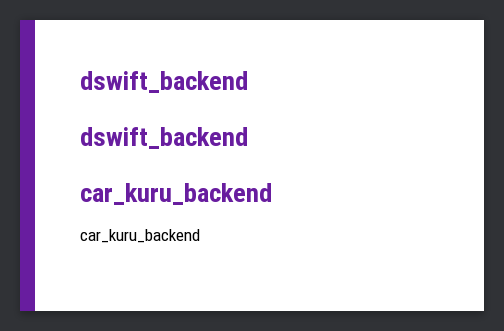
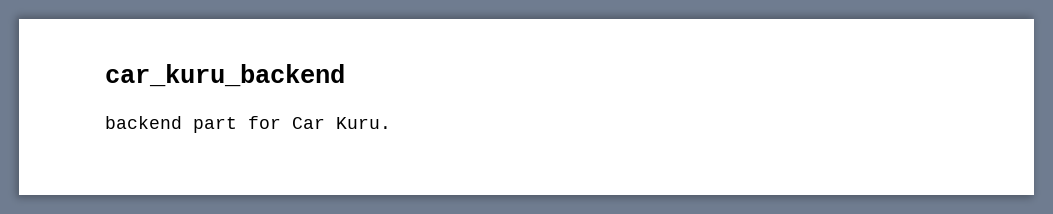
[80,71,248,93] [80,127,248,149] dswift_backend // dswift_backend // -> (105, 75) none
[80,229,200,243] car_kuru_backend -> [105,116,391,133] backend part for Car Kuru.

